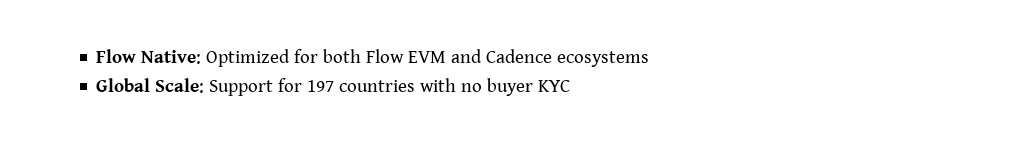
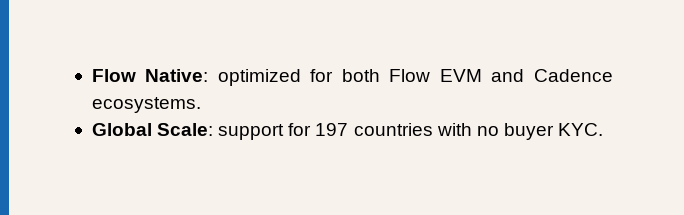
[206,49,291,67] Optimized -> [217,69,301,86] optimized
[557,51,650,67] ecosystems -> [91,97,201,113] ecosystems.
[209,80,274,96] Support -> [218,124,285,140] support
[538,80,571,92] KYC -> [558,123,604,136] KYC.

